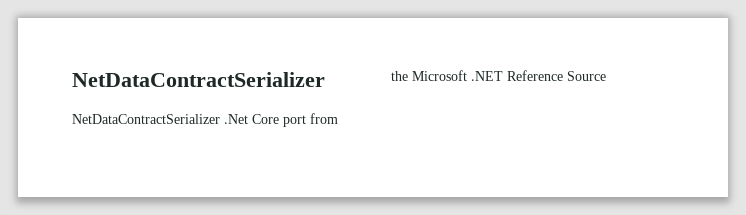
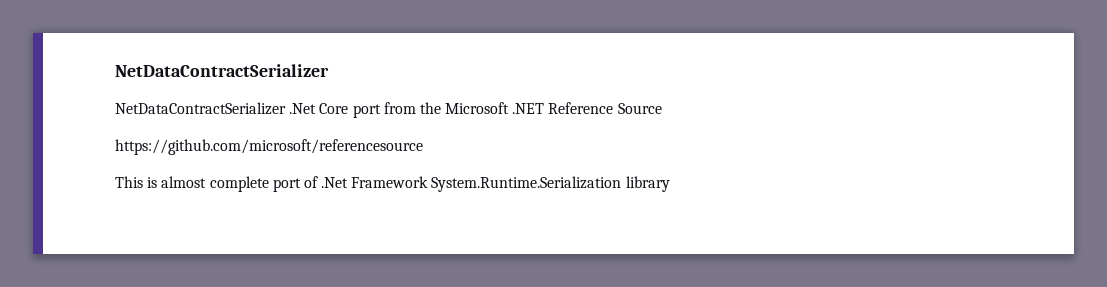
(606, 76) none -> [115,139,423,155] [115,176,670,192] // https://github.com/microsoft/referencesource // This is almost complete port of .Net Framework System.Runtime.Serialization library

